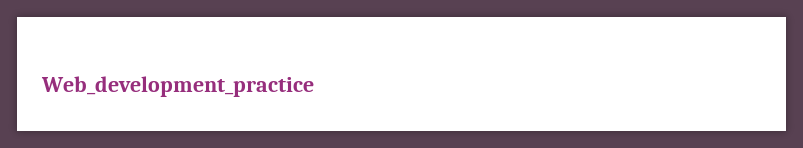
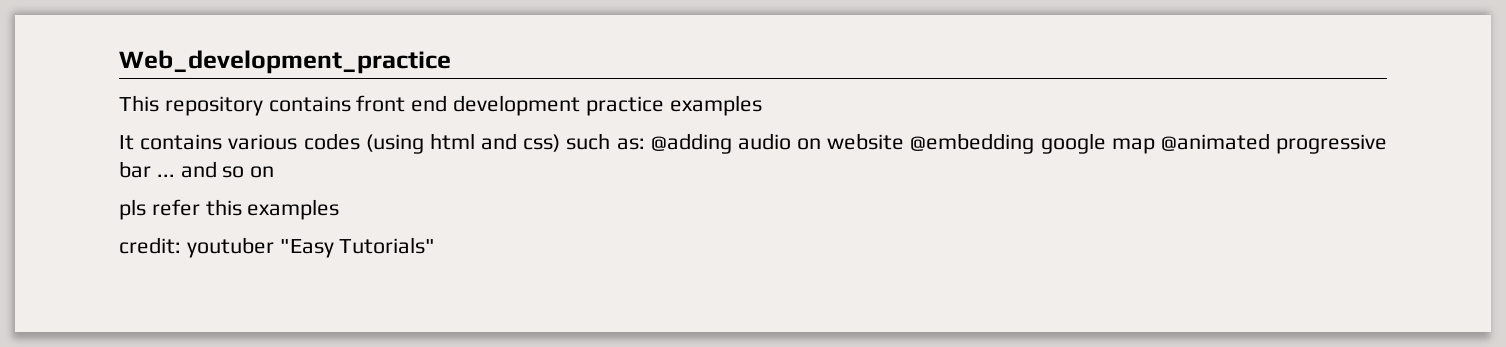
(314, 86) none -> [119,95,762,116] [119,133,1387,154] [119,161,275,178] [119,199,340,220] [119,237,436,258] // This repository contains front end development practice examples // It contains various codes (using html and css) such as: @adding audio on website @embedding google map @animated progressive bar ... and so on // pls refer this examples // credit: youtuber "Easy Tutorials"

